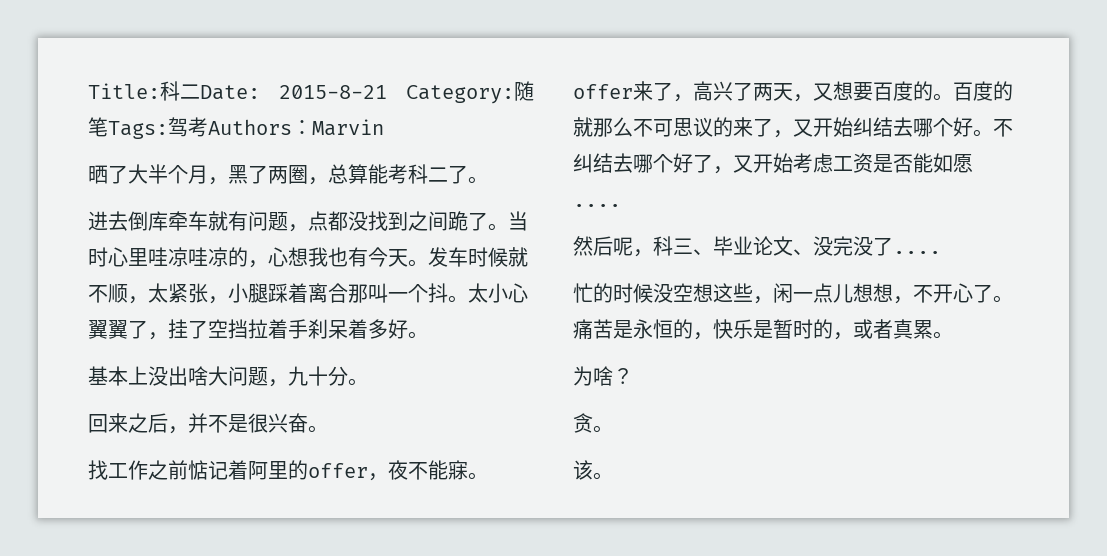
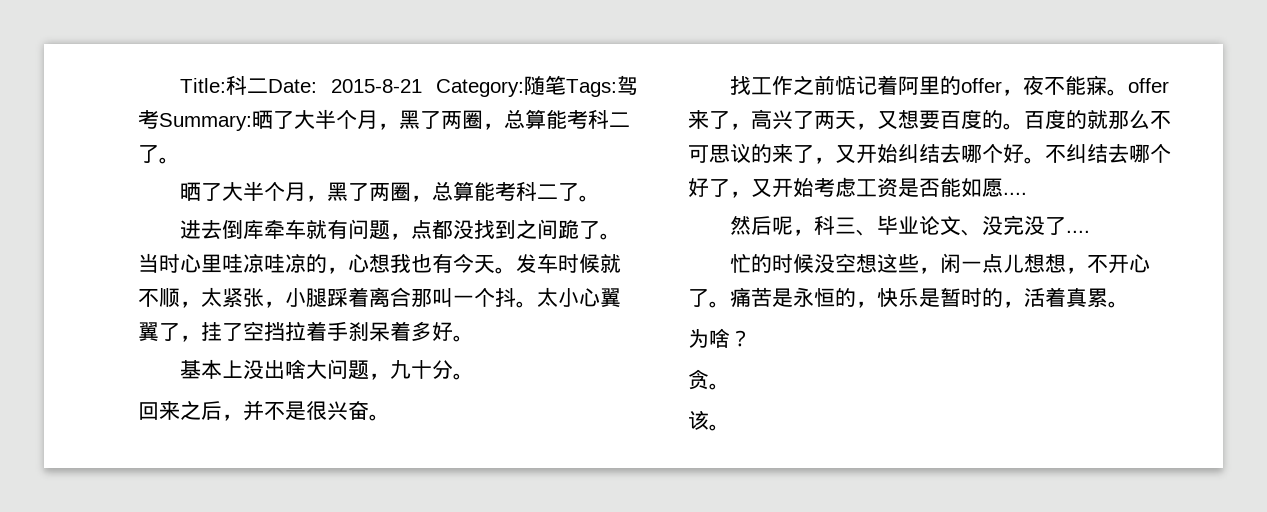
[208,119,384,136] Authors：Marvin -> [159,109,630,131] [138,145,180,164] Summary:晒了大半个月，黑了两圈，总算能考科二了。
[853,319,893,339] 或者 -> [1024,287,1066,307] 活着

